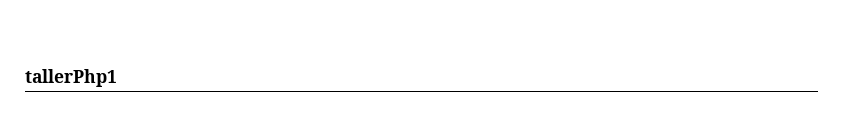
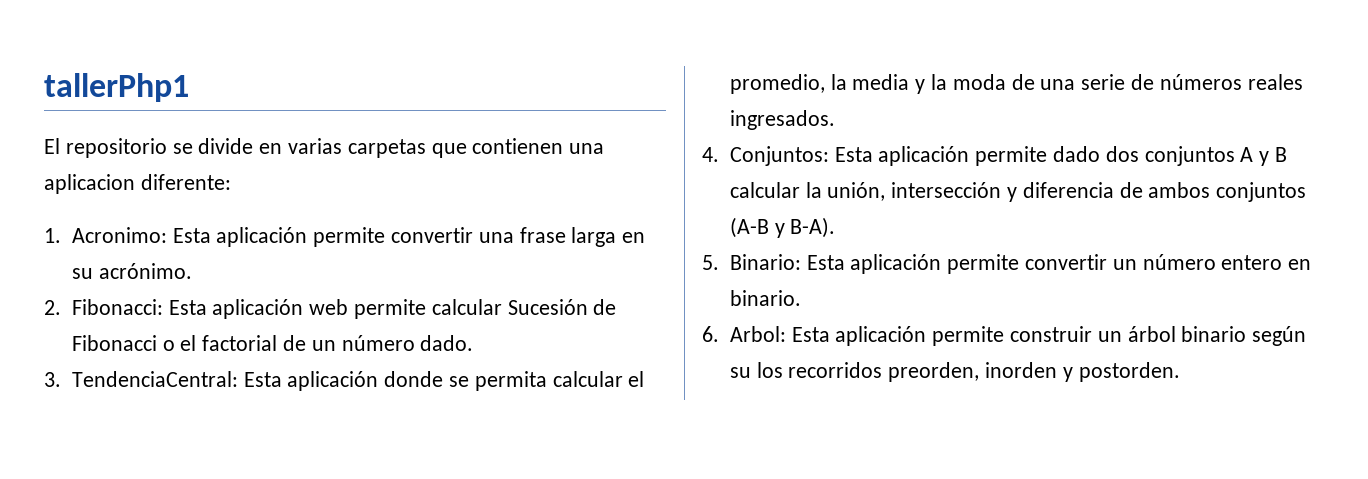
(117, 78) none -> [44,138,605,158] [44,174,231,194] [44,227,646,247] [71,263,192,279] [44,299,617,319] [71,335,474,351] [44,371,645,391] [729,74,1303,94] [729,110,835,130] [702,146,1287,166] [729,182,1307,202] [729,217,836,238] [702,254,1312,274] [729,290,801,306] [702,326,1307,346] [729,362,1180,382] // El repositorio se divide en varias carpetas que contienen una aplicacion diferente: // 1. Acronimo: Esta aplicación permite convertir una frase larga en su acrónimo. // 2. Fibonacci: Esta aplicación web permite calcular Sucesión de Fibonacci o el factorial de un número dado. // 3. TendenciaCentral: Esta aplicación donde se permita calcular el promedio, la media y la moda de una serie de números reales ingresados. // 4. Conjuntos: Esta aplicación permite dado dos conjuntos A y B calcular la unión, intersección y diferencia de ambos conjuntos (A-B y B-A). // 5. Binario: Esta aplicación permite convertir un número entero en binario. // 6. Arbol: Esta aplicación permite construir un árbol binario según su los recorridos preorden, inorden y postorden.

